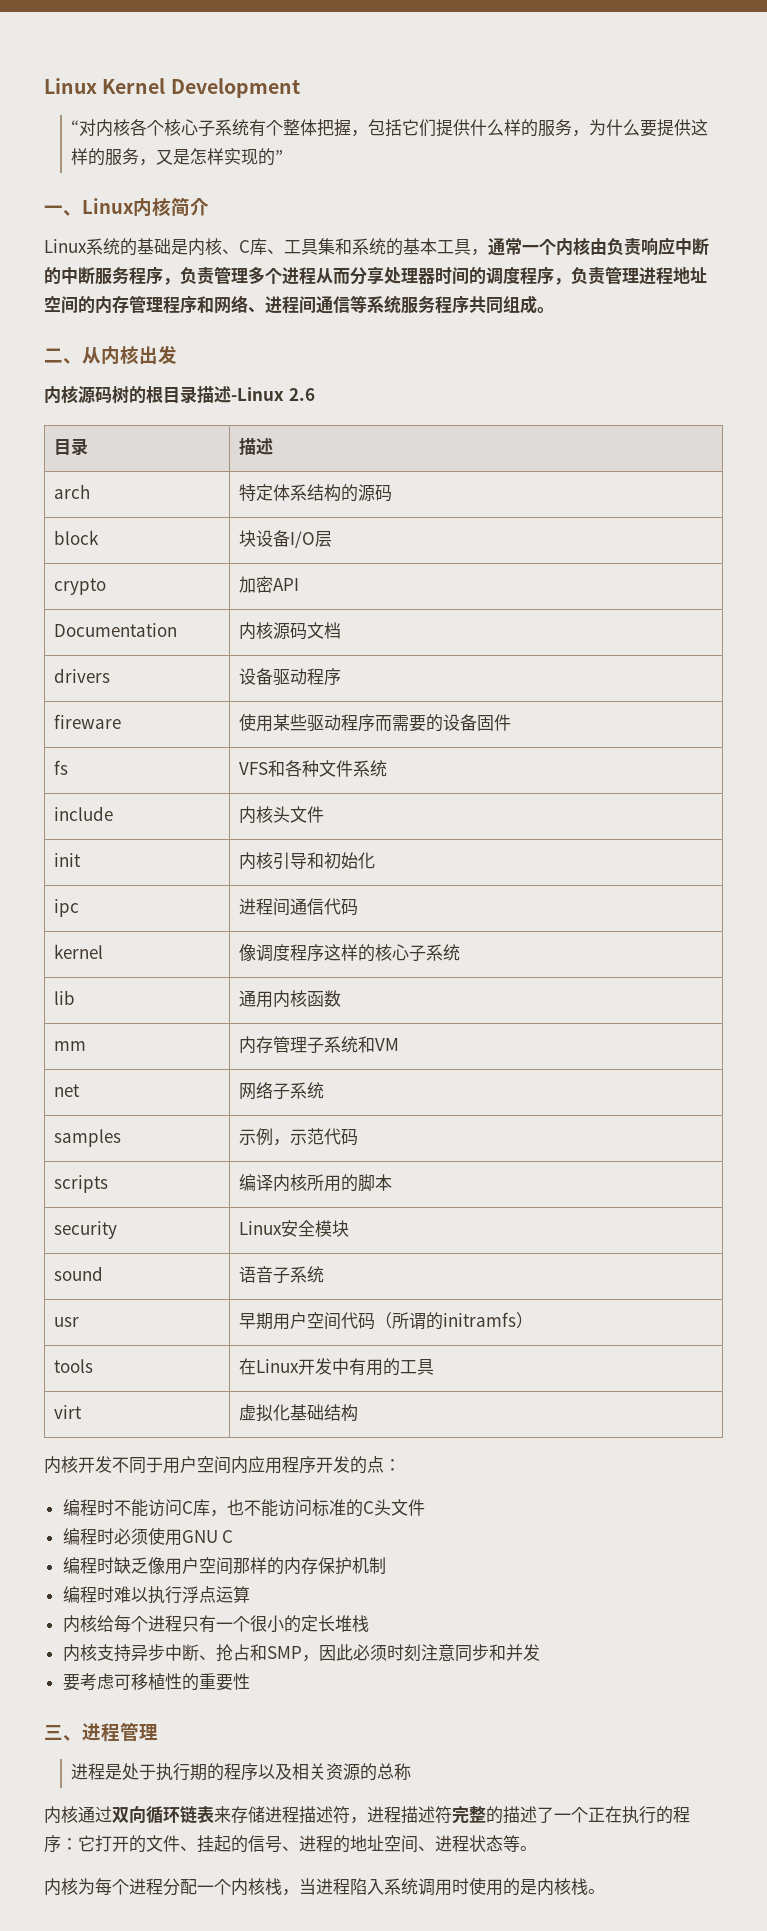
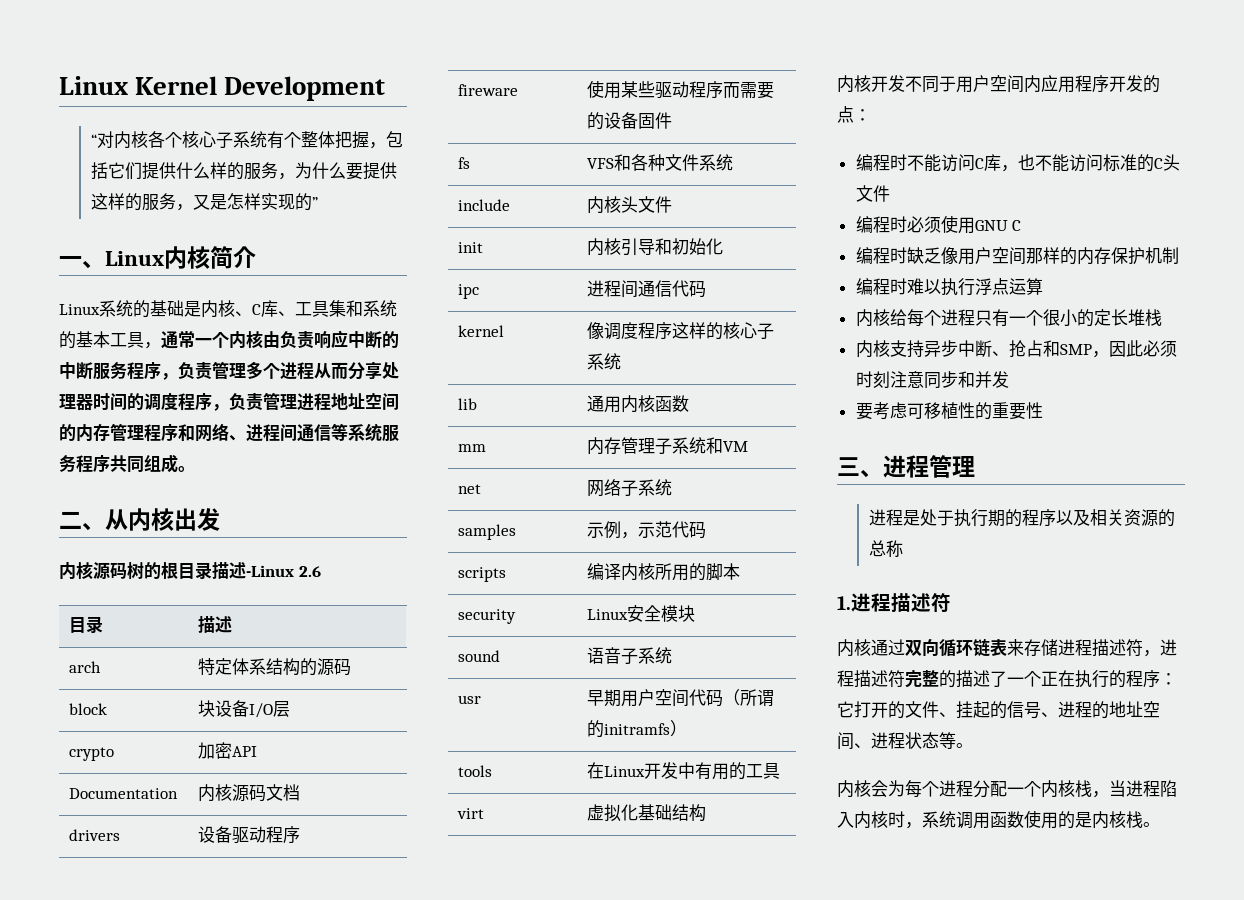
(412, 1771) none -> [837,593,951,612] // 1.进程描述符
(78, 1886) none -> [871,780,888,797] 会
(384, 1887) none -> [854,811,922,829] 内核时，
[452,1878,469,1895] 时 -> [990,811,1024,828] 函数

